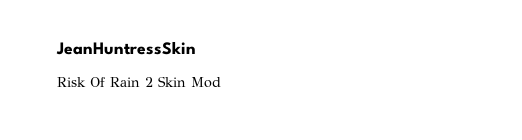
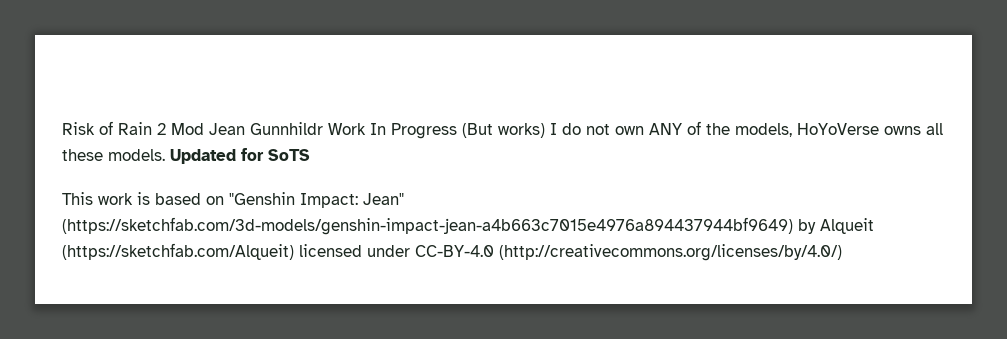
[56,41,196,55] [57,76,221,88] JeanHuntressSkin // Risk Of Rain 2 Skin Mod -> [62,121,943,139] [62,148,310,164] [62,192,404,208] [62,217,874,235] [62,243,842,261] Risk of Rain 2 Mod Jean Gunnhildr Work In Progress (But works) I do not own ANY of the models, HoYoVerse owns all these models. Updated for SoTS // This work is based on "Genshin Impact: Jean" (https://sketchfab.com/3d-models/genshin-impact-jean-a4b663c7015e4976a894437944bf9649) by Alqueit (https://sketchfab.com/Alqueit) licensed under CC-BY-4.0 (http://creativecommons.org/licenses/by/4.0/)

